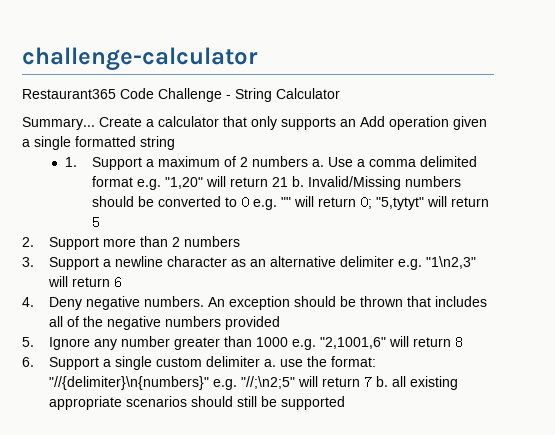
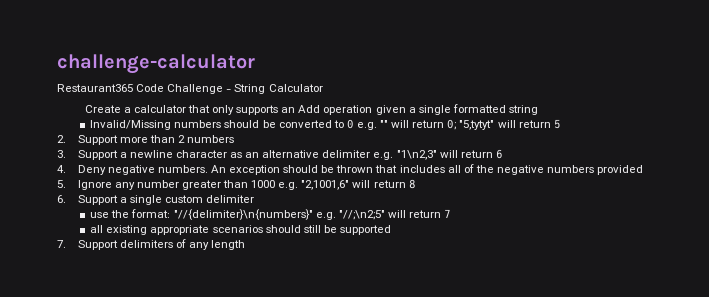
[22,117,95,130] Summary... -> (323, 88) none
[64,156,477,170] [91,176,304,190] 1. Support a maximum of 2 numbers a. Use a comma delimited format e.g. "1,20" will return 21 b. -> (538, 110) none
[264,359,277,367] a. -> (254, 199) //
[376,376,389,387] b. -> (452, 213) //
(346, 403) none -> [57,239,245,250] // 7. Support delimiters of any length

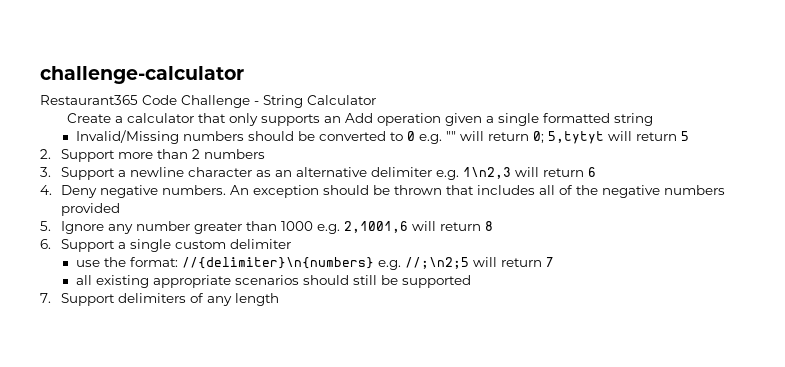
[459,120,495,130] "5,tytyt" -> [547,131,604,144] 5,tytyt
[396,150,437,160] "1\n2,3" -> [462,167,511,179] 1\n2,3
[301,180,350,190] "2,1001,6" -> [343,221,408,233] 2,1001,6
[173,209,385,220] "//{delimiter}\n{numbers}" e.g. "//;\n2;5" -> [181,257,469,270] //{delimiter}\n{numbers} e.g. //;\n2;5

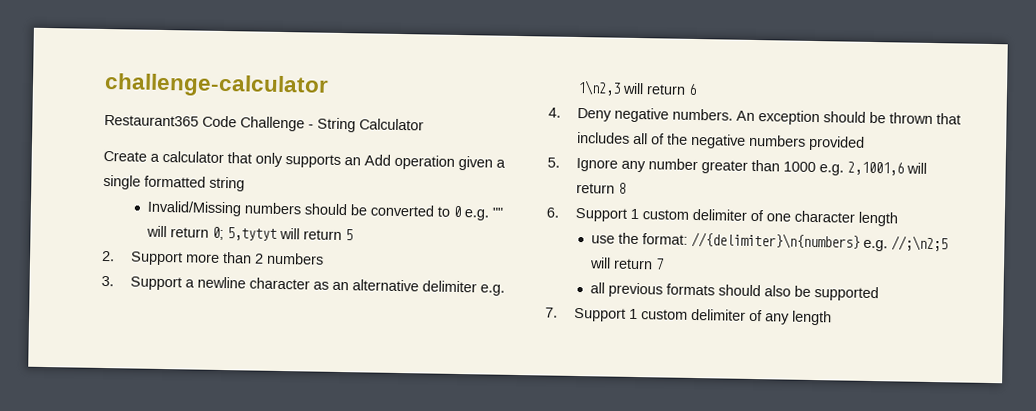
[117,239,291,252] a single custom delimiter -> [629,208,898,227] 1 custom delimiter of one character length
[95,275,377,288] existing appropriate scenarios should still -> [607,282,791,298] previous formats should also
[117,293,186,303] delimiters -> [628,308,746,321] 1 custom delimiter

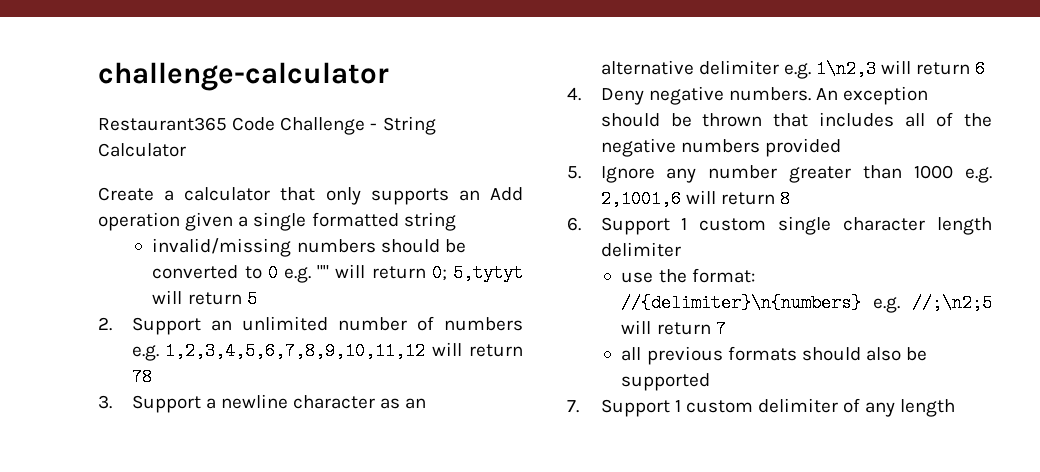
[146,200,242,217] Invalid/Missing -> [152,238,292,257] invalid/missing
[184,251,324,265] more than 2 numbers -> [210,316,523,331] [131,342,523,361] [131,368,152,386] an unlimited number of numbers e.g. 1,2,3,4,5,6,7,8,9,10,11,12 will return 78
[691,208,791,222] delimiter of one -> [778,216,832,235] single
(898, 219) none -> [600,242,681,257] delimiter

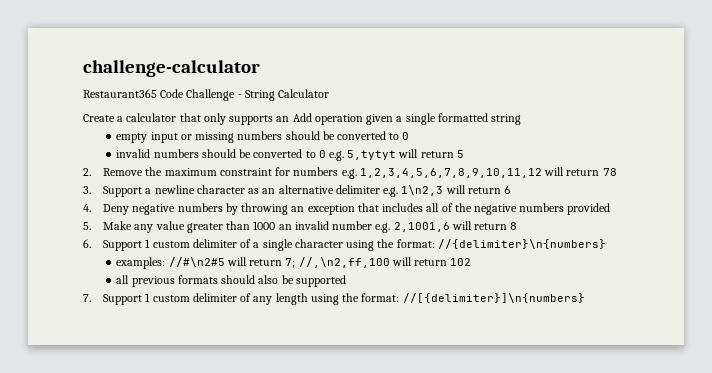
[152,238,292,257] invalid/missing -> [116,131,410,143] [116,149,151,158] empty input or missing numbers should be converted to 0 // invalid
[317,264,447,282] "" will return 0; -> (344, 156) none
[131,316,434,335] Support an unlimited number of -> [103,167,291,176] Remove the maximum constraint for
[728,86,929,105] [600,113,763,127] numbers. An exception should be thrown -> [177,203,355,215] numbers by throwing an exception
[600,165,954,183] Ignore any number greater than 1000 -> [103,221,373,233] Make any value greater than 1000 an invalid number
[778,216,992,235] [600,242,681,257] [621,268,755,283] [621,294,992,313] [621,320,726,338] single character length delimiter // use the format: //{delimiter}\n{numbers} e.g. //;\n2;5 will return 7 -> [192,239,606,251] [116,257,472,269] delimiter of a single character using the format: //{delimiter}\n{numbers} // examples: //#\n2#5 will return 7; //,\n2,ff,100 will return 102
(956, 408) none -> [310,293,585,305] using the format: //[{delimiter}]\n{numbers}

